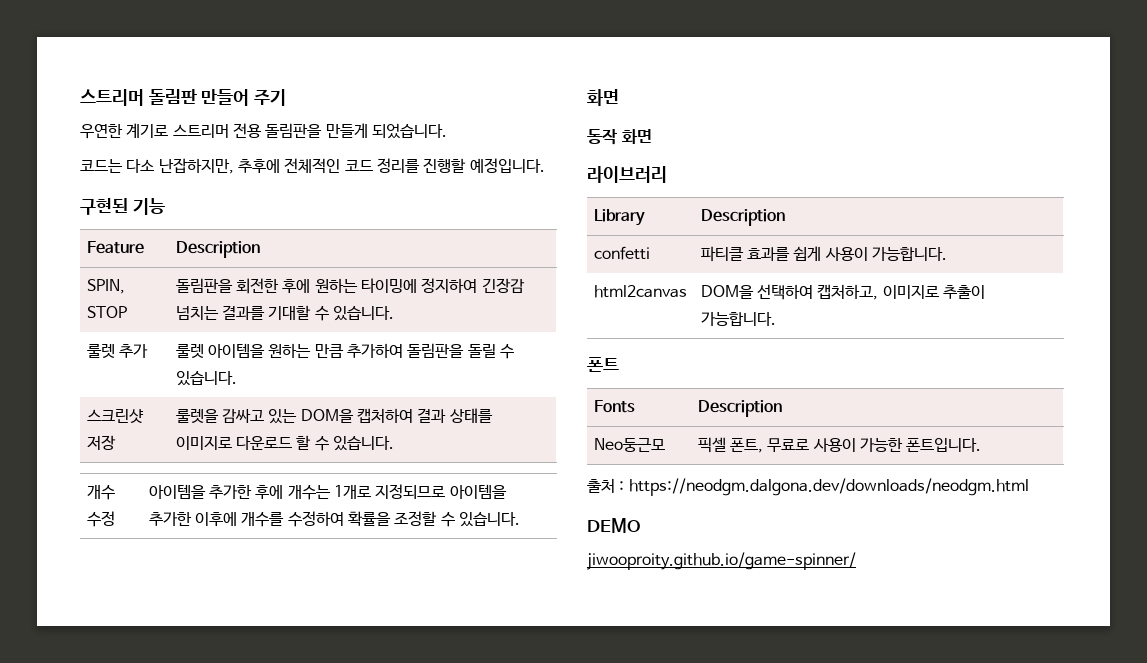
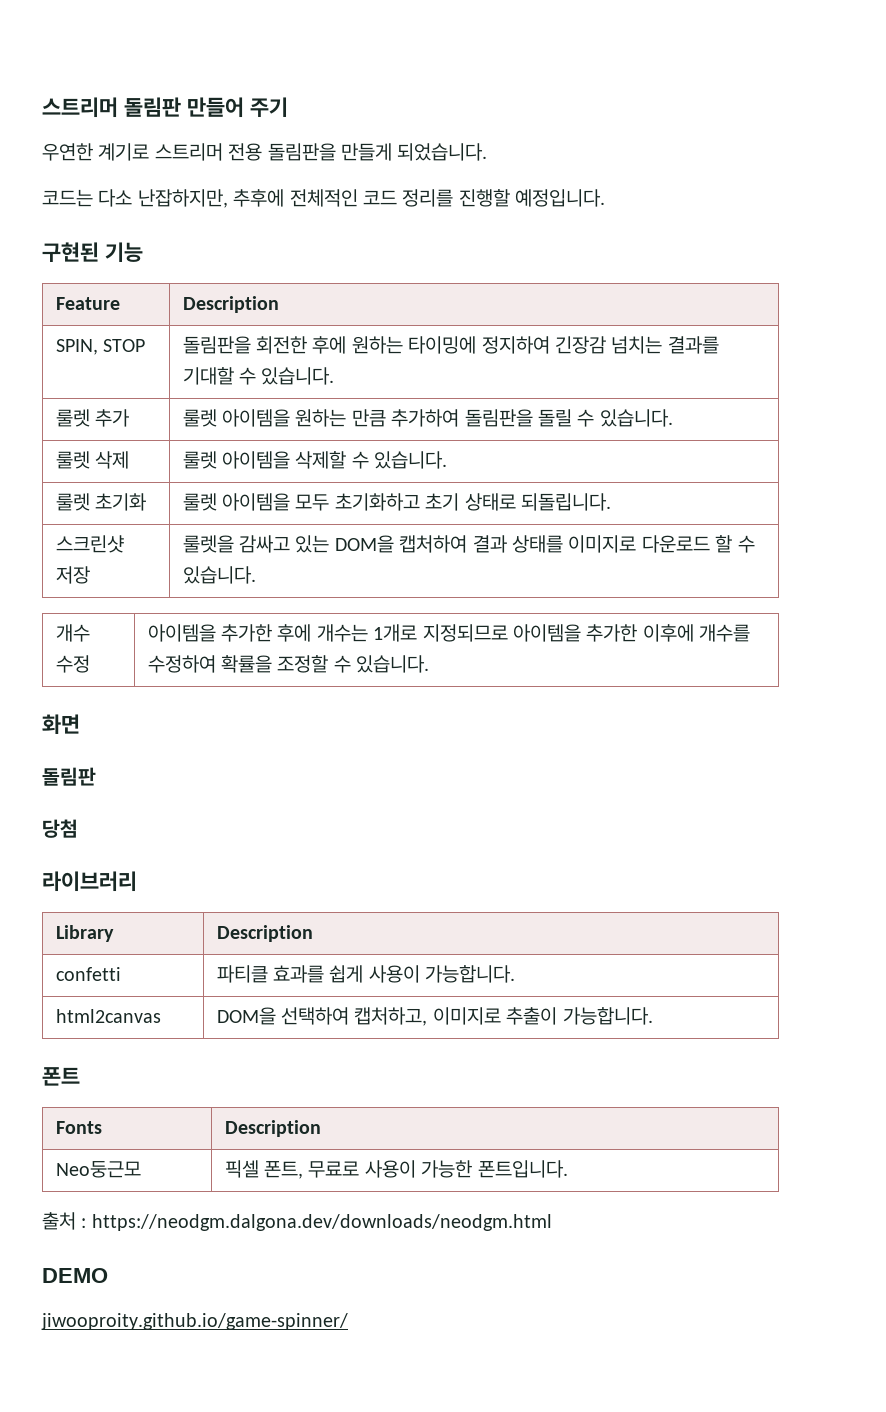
(237, 378) none -> [55,451,130,469] [182,451,448,469] [55,493,147,511] [182,493,612,511] // 룰렛 삭제 | 룰렛 아이템을 삭제할 수 있습니다. // 룰렛 초기화 | 룰렛 아이템을 모두 초기화하고 초기 상태로 되돌립니다.
[587,129,652,145] 동작 화면 -> [42,767,96,786] [42,819,78,838] 돌림판 // 당첨

